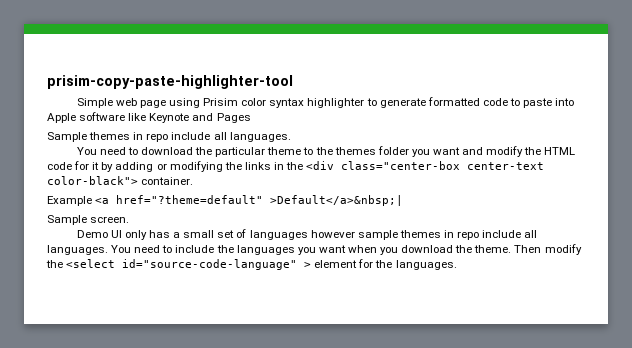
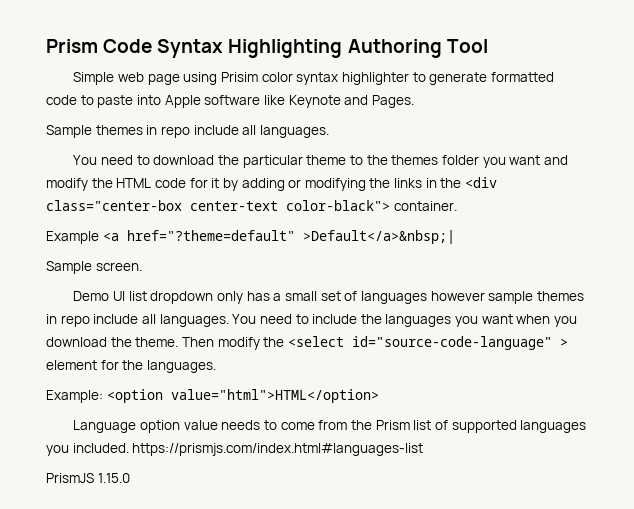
[47,75,293,89] prisim-copy-paste-highlighter-tool -> [46,39,488,58] Prism Code Syntax Highlighting Authoring Tool
[216,113,251,123] Pages -> [371,95,414,108] Pages.
(122, 234) none -> [128,291,214,304] list dropdown
(457, 265) none -> [46,389,379,403] [73,420,587,433] [46,443,424,456] [46,473,130,483] // Example: <option value="html">HTML</option> // Language option value needs to come from the Prism list of supported languages you included. https://prismjs.com/index.html#languages-list // PrismJS 1.15.0

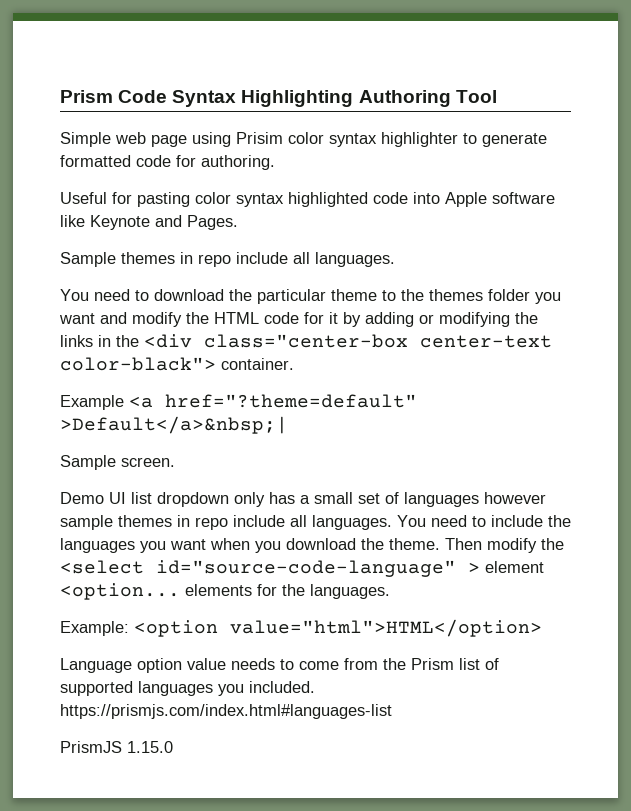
[80,95,134,108] to paste -> [176,155,275,170] [60,192,408,207] for authoring. // Useful for pasting color syntax highlighted code
(97, 365) none -> [60,583,252,600] <option... elements

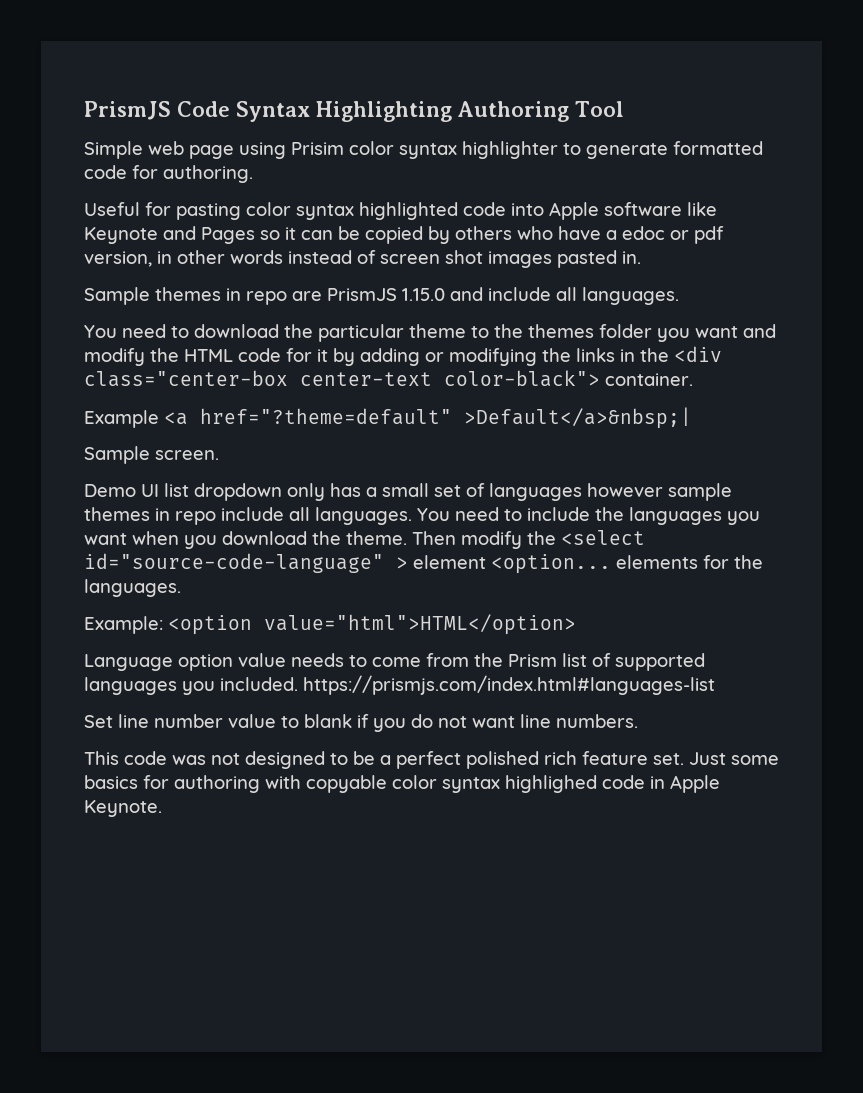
[60,90,113,103] Prism -> [84,101,171,120] PrismJS
[187,215,238,230] Pages. -> [201,226,724,244] [84,250,641,268] Pages so it can be copied by others who have a edoc or pdf version, in other words instead of screen shot images pasted in.
(231, 260) none -> [292,287,483,301] are PrismJS 1.15.0 and
[60,741,173,753] PrismJS 1.15.0 -> [84,714,638,732] [84,751,779,769] [84,775,720,793] [84,800,162,817] Set line number value to blank if you do not want line numbers. // This code was not designed to be a perfect polished rich feature set. Just some basics for authoring with copyable color syntax highlighed code in Apple Keynote.

